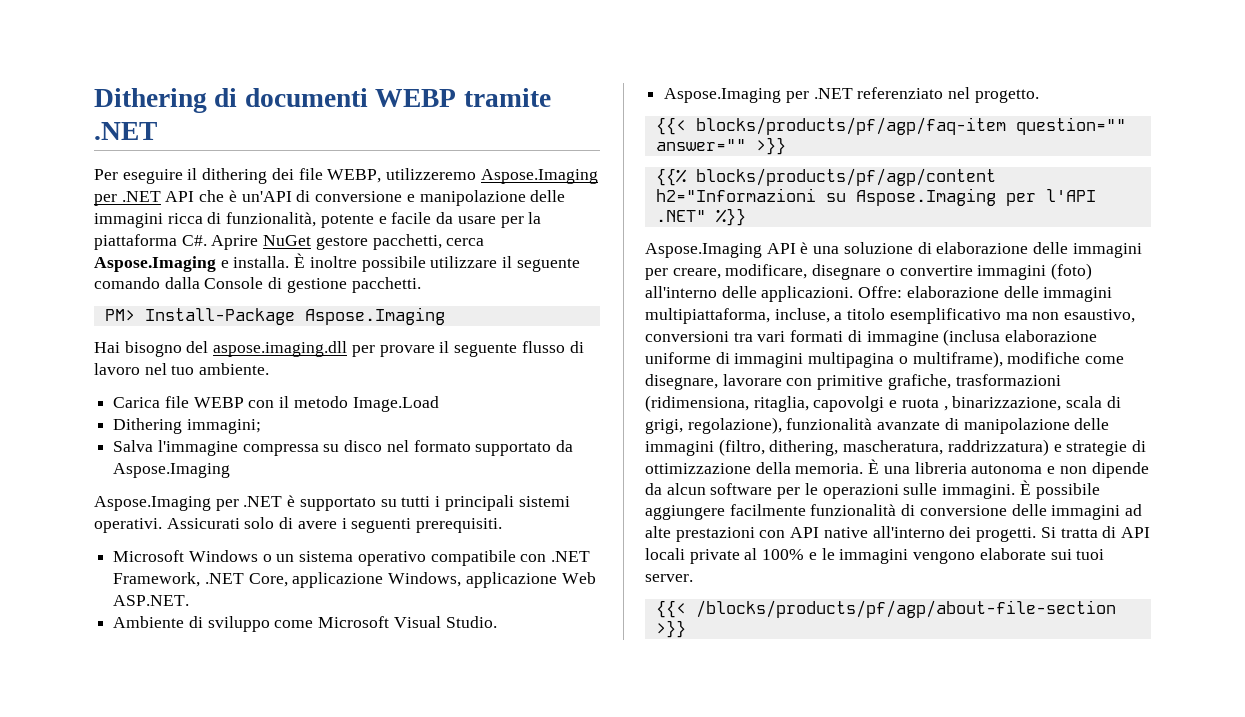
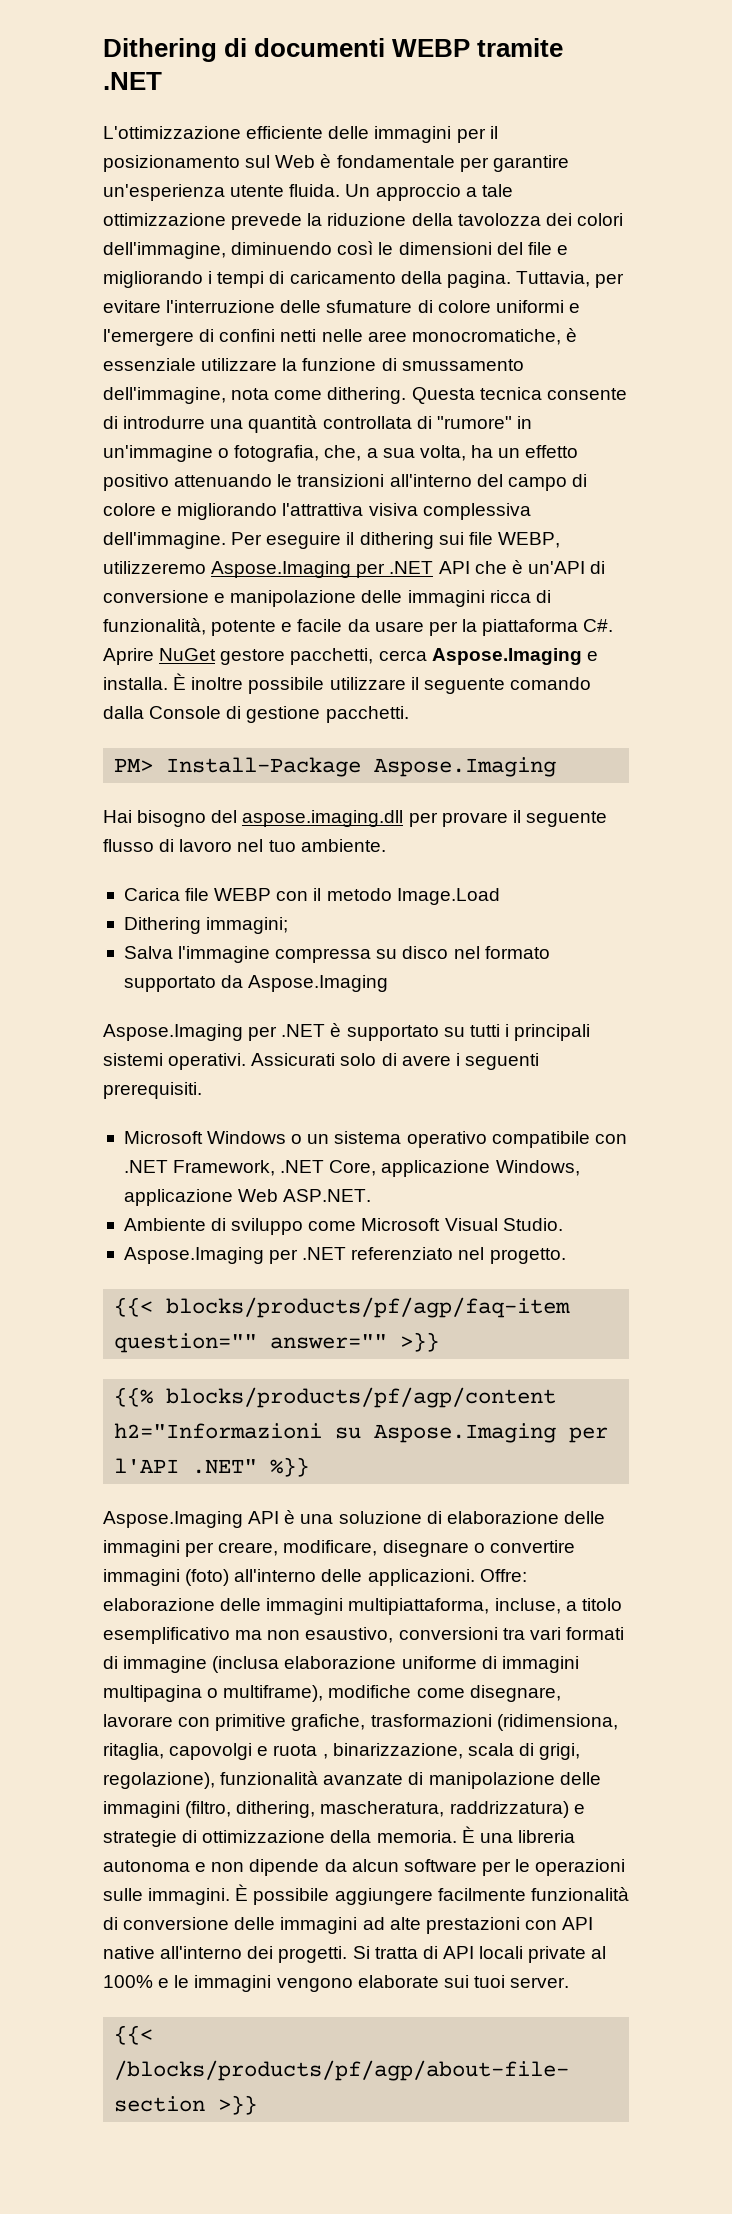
(157, 131) none -> [103,126,498,143] [103,154,569,172] [103,184,513,201] [103,213,623,230] [103,241,568,259] [103,271,625,288] [103,300,580,313] [103,328,577,346] [103,358,524,371] [103,387,627,404] [103,415,532,433] [103,445,579,462] [103,474,587,491] [103,503,531,520] [103,532,226,549] L'ottimizzazione efficiente delle immagini per il posizionamento sul Web è fondamentale per garantire un'esperienza utente fluida. Un approccio a tale ottimizzazione prevede la riduzione della tavolozza dei colori dell'immagine, diminuendo così le dimensioni del file e migliorando i tempi di caricamento della pagina. Tuttavia, per evitare l'interruzione delle sfumature di colore uniformi e l'emergere di confini netti nelle aree monocromatiche, è essenziale utilizzare la funzione di smussamento dell'immagine, nota come dithering. Questa tecnica consente di introdurre una quantità controllata di "rumore" in un'immagine o fotografia, che, a sua volta, ha un effetto positivo attenuando le transizioni all'interno del campo di colore e migliorando l'attrattiva visiva complessiva dell'immagine.
[271,168,294,180] dei -> [438,532,464,545] sui

